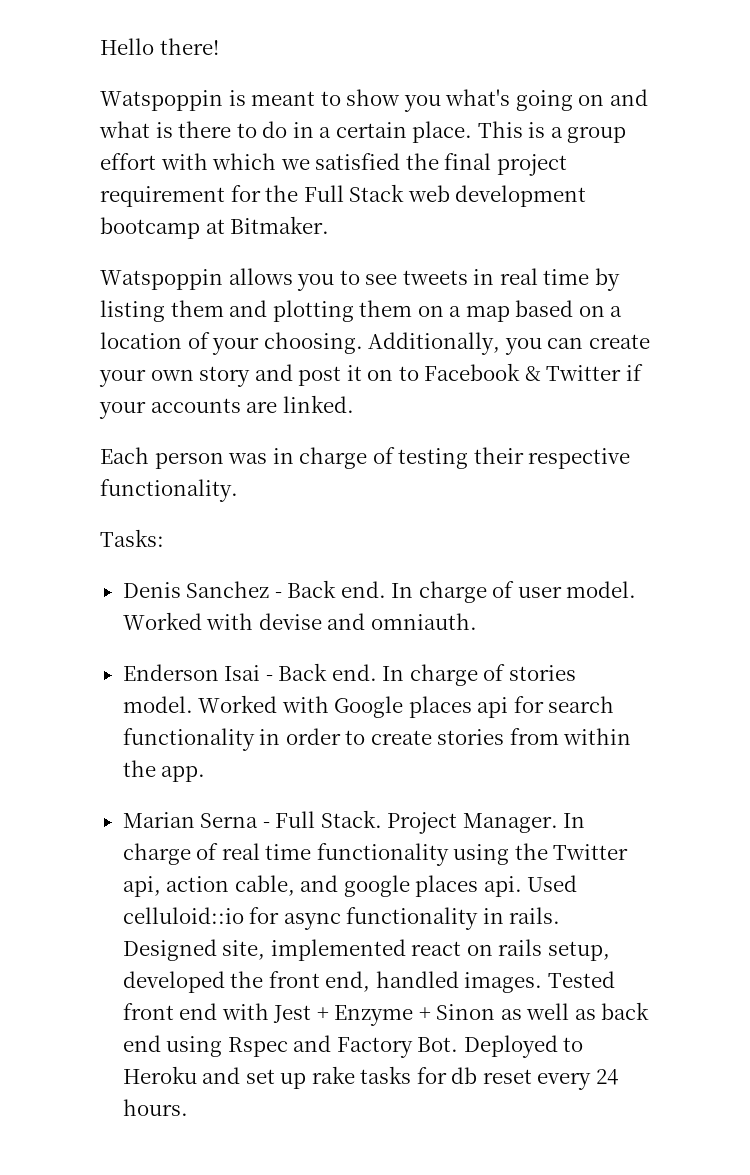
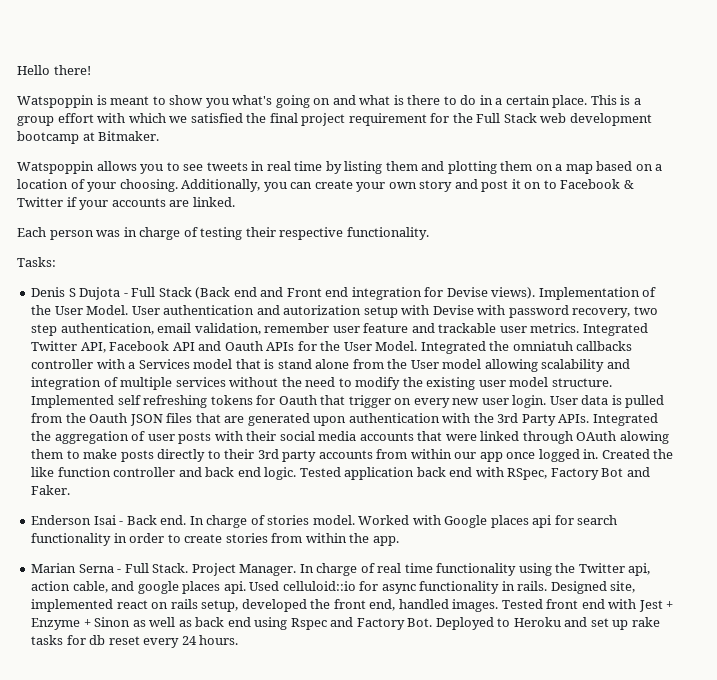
[186,580,637,603] [122,612,477,630] Sanchez - Back end. In charge of user model. Worked with devise and omniauth. -> [68,287,657,300] [31,305,658,318] [31,323,648,336] [31,341,633,354] [31,359,630,372] [31,377,612,390] [31,395,665,408] [31,413,658,426] [31,431,669,444] [31,449,674,462] [31,467,650,480] [31,485,71,495] S Dujota - Full Stack (Back end and Front end integration for Devise views). Implementation of the User Model. User authentication and autorization setup with Devise with password recovery, two step authentication, email validation, remember user feature and trackable user metrics. Integrated Twitter API, Facebook API and Oauth APIs for the User Model. Integrated the omniatuh callbacks controller with a Services model that is stand alone from the User model allowing scalability and integration of multiple services without the need to modify the existing user model structure. Implemented self refreshing tokens for Oauth that trigger on every new user login. User data is pulled from the Oauth JSON files that are generated upon authentication with the 3rd Party APIs. Integrated the aggregation of user posts with their social media accounts that were linked through OAuth alowing them to make posts directly to their 3rd party accounts from within our app once logged in. Created the like function controller and back end logic. Tested application back end with RSpec, Factory Bot and Faker.

